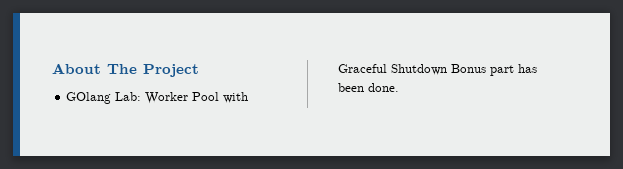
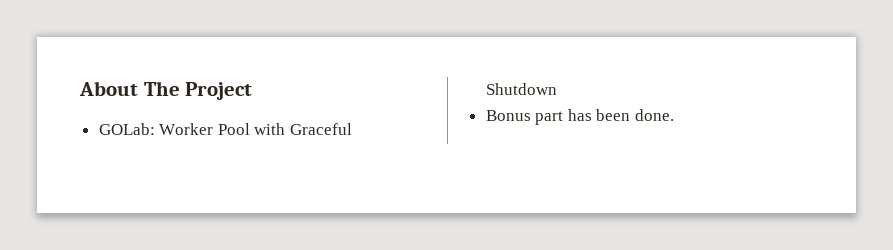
[66,92,142,104] GOlang Lab: -> [98,123,155,135] GOLab:
(448, 69) none -> (557, 89) //

